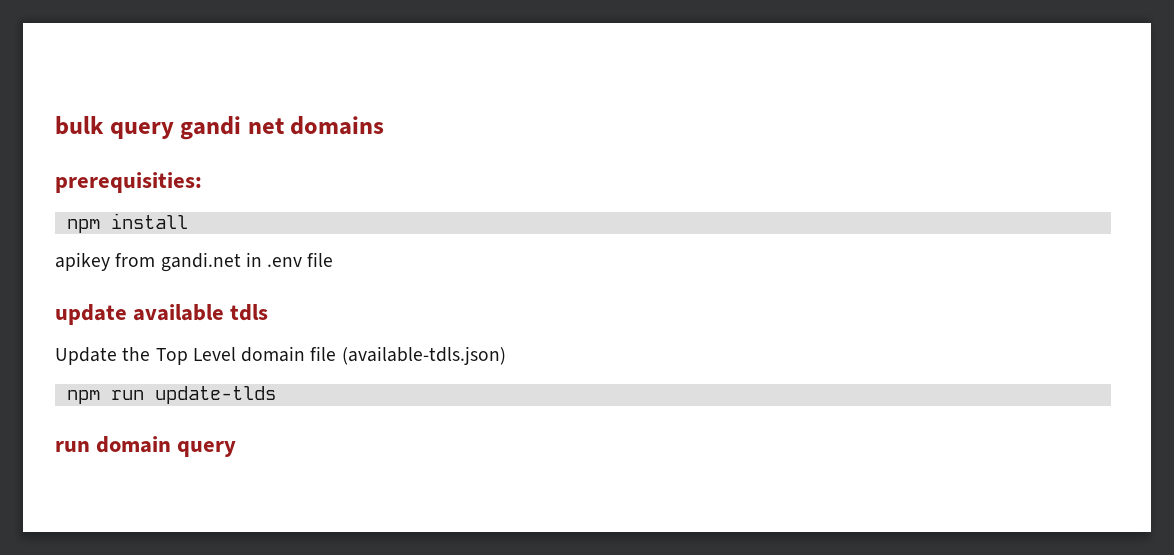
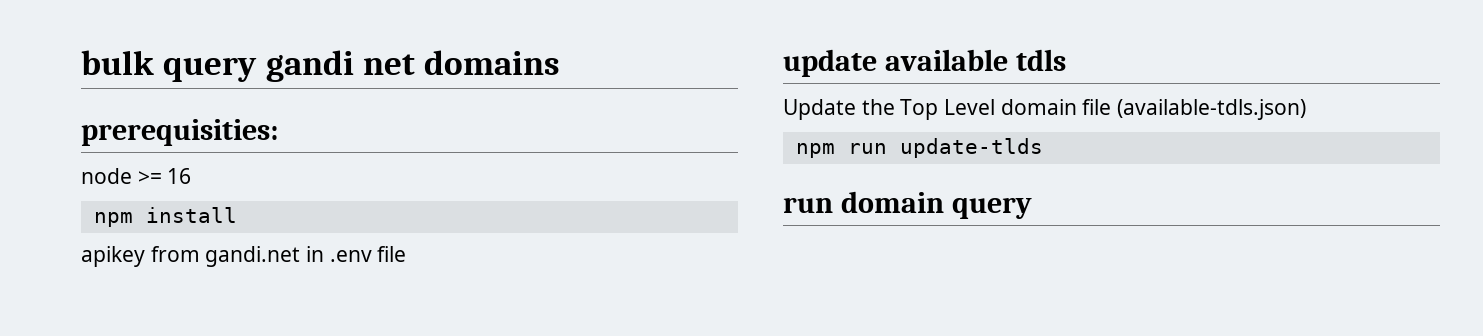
(202, 182) none -> [81,168,192,184] // node >= 16

